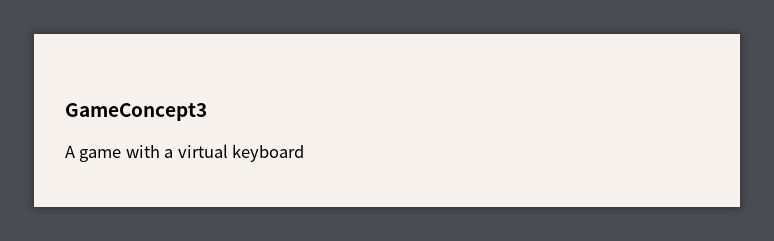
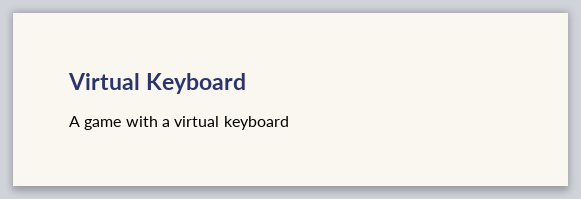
[65,103,207,121] GameConcept3 -> [68,73,247,94] Virtual Keyboard

